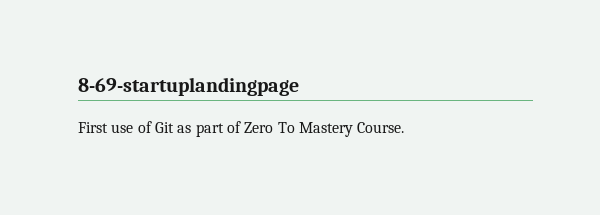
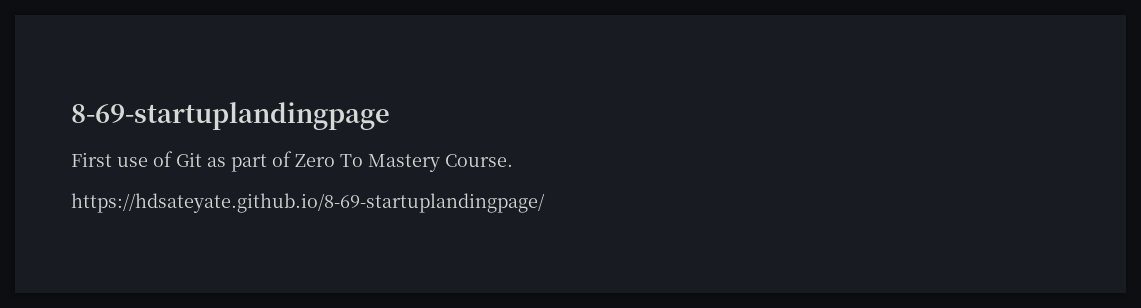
(405, 127) none -> [71,193,545,213] // https://hdsateyate.github.io/8-69-startuplandingpage/

